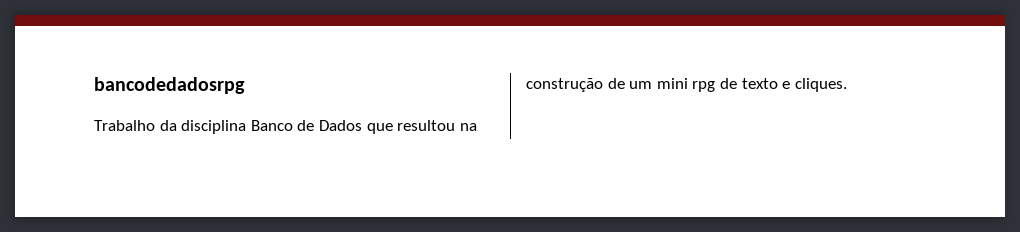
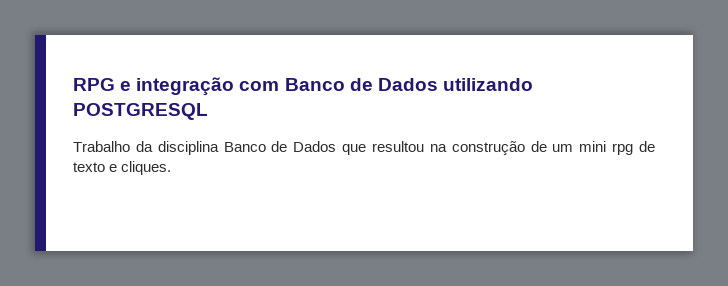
[94,77,245,94] bancodedadosrpg -> [73,77,533,96] [73,103,208,120] RPG e integração com Banco de Dados utilizando POSTGRESQL

